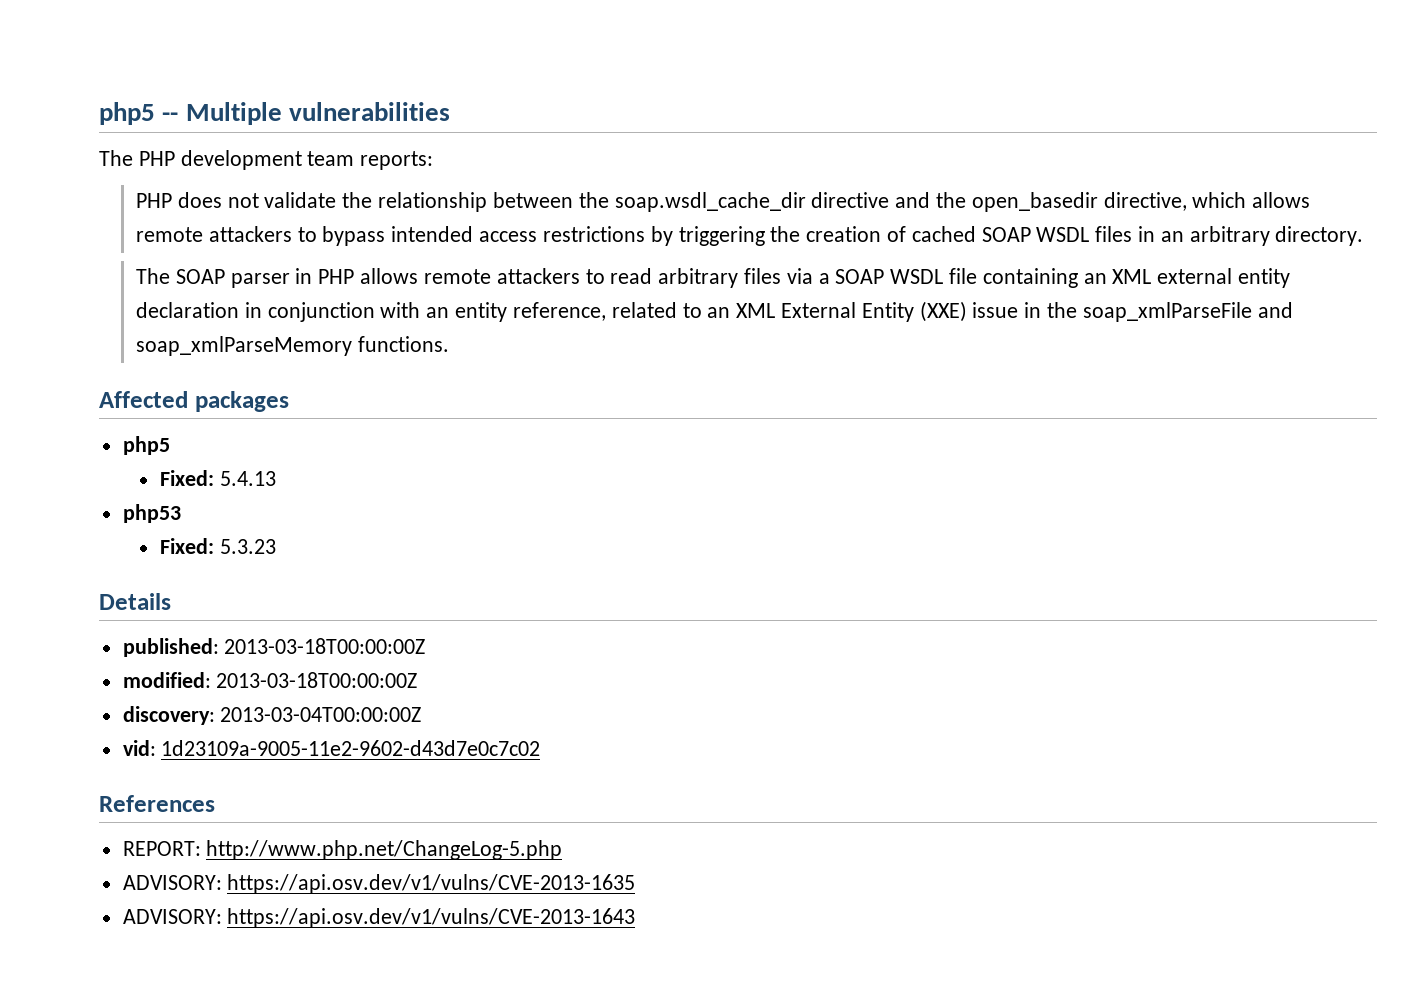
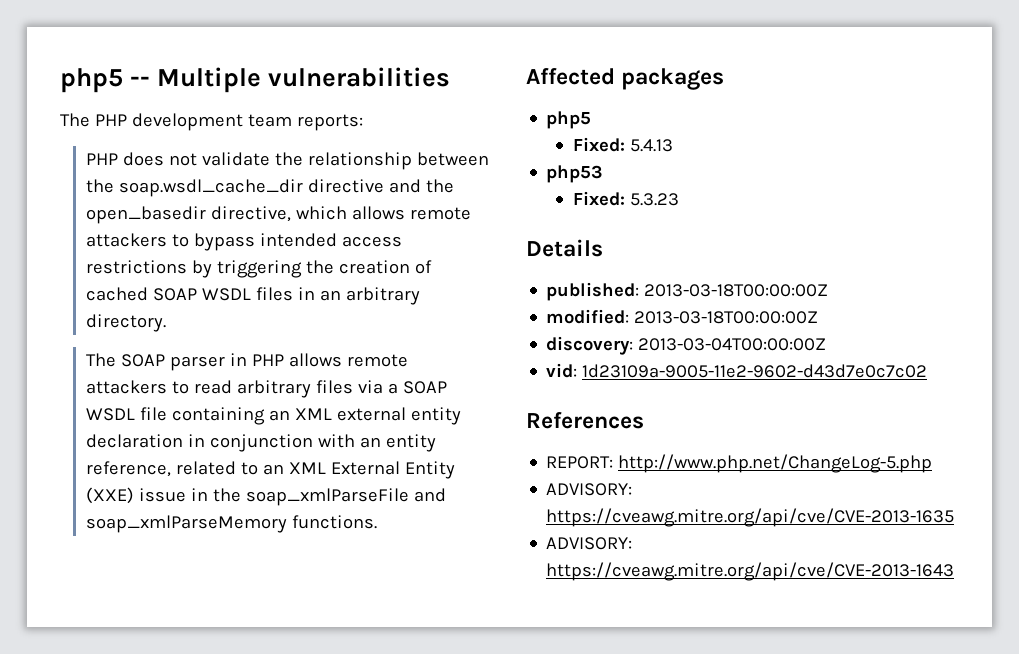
[227,874,636,894] [122,908,636,928] https://api.osv.dev/v1/vulns/CVE-2013-1635 // ADVISORY: https://api.osv.dev/v1/vulns/CVE-2013-1643 -> [546,508,955,527] [546,537,633,550] [546,562,955,581] https://cveawg.mitre.org/api/cve/CVE-2013-1635 // ADVISORY: https://cveawg.mitre.org/api/cve/CVE-2013-1643

